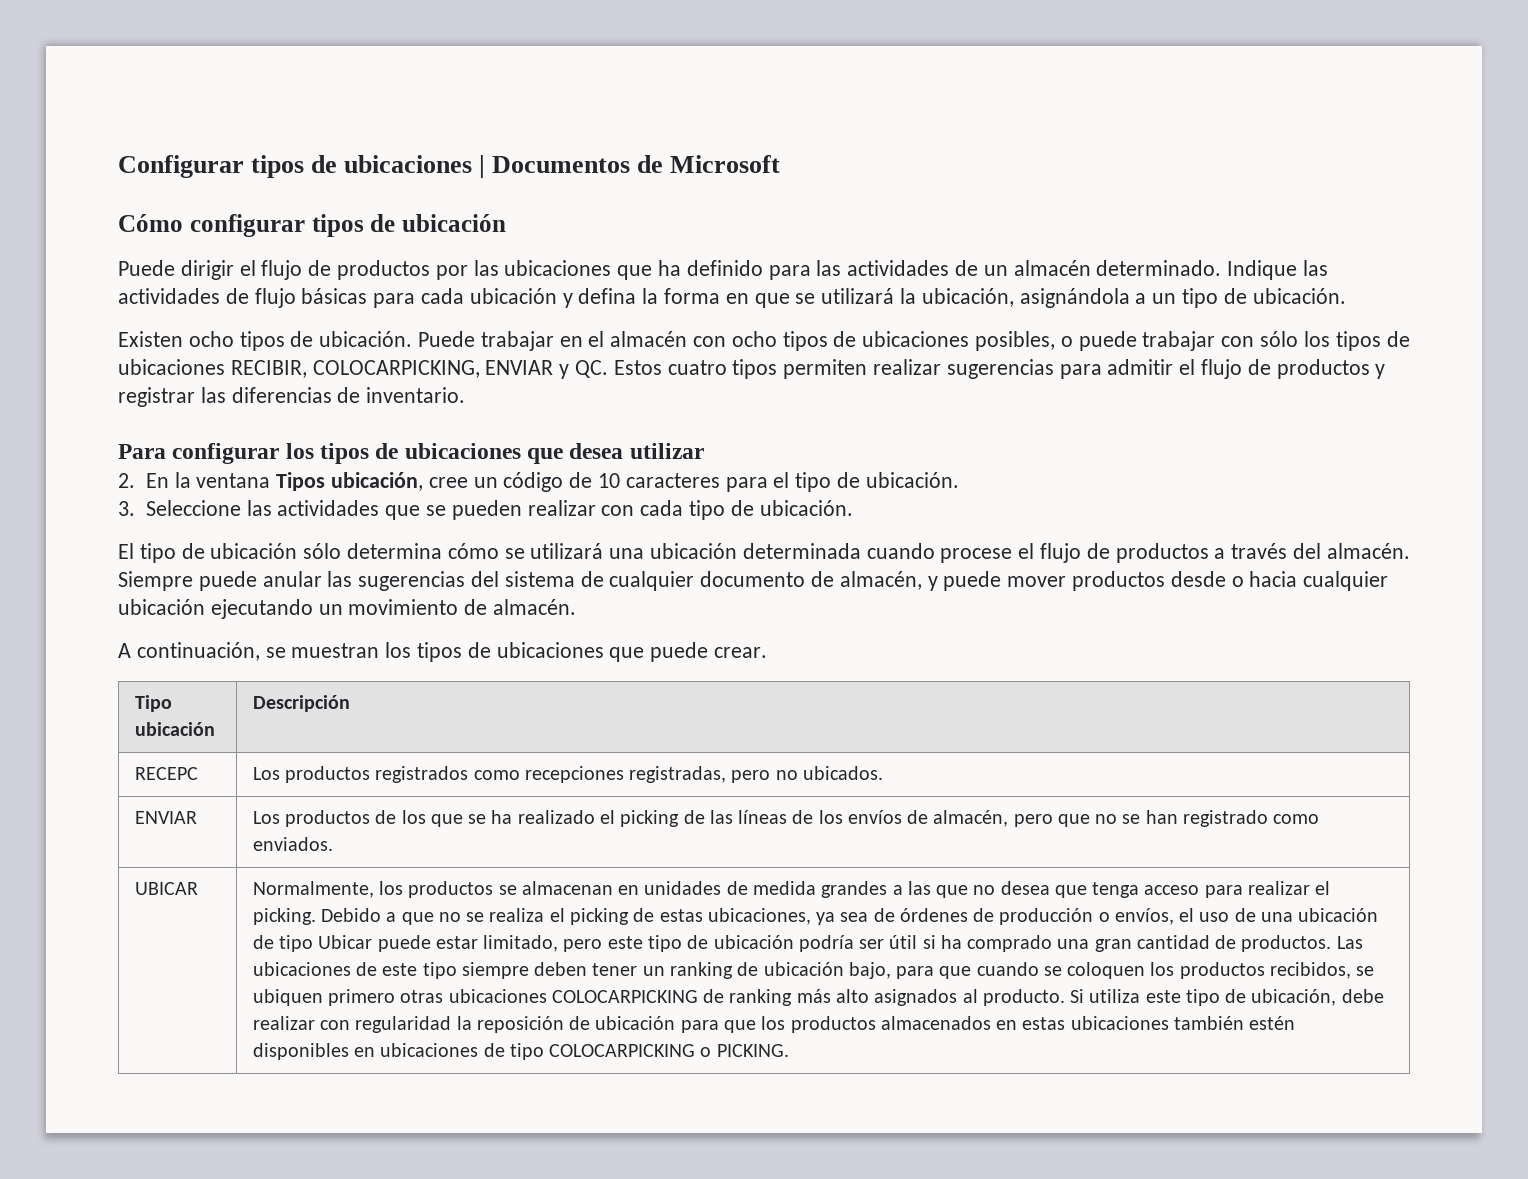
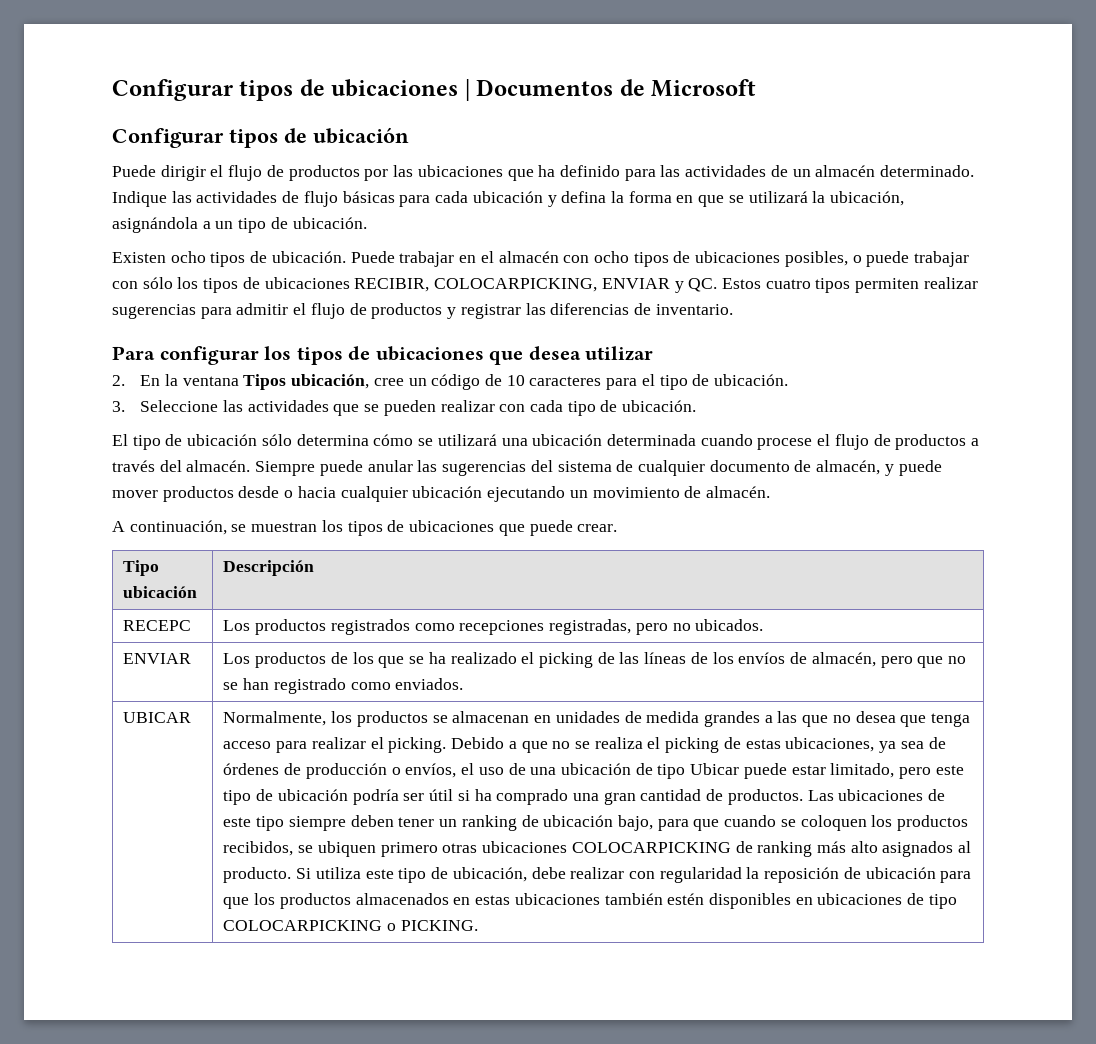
[118,214,305,237] Cómo configurar -> [112,128,224,148] Configurar

